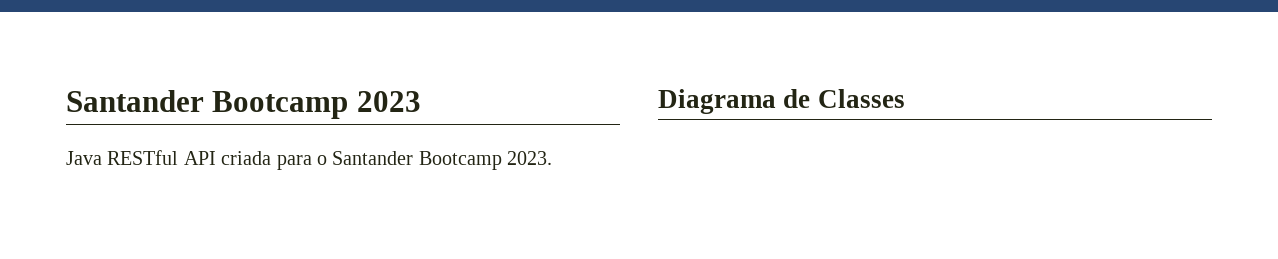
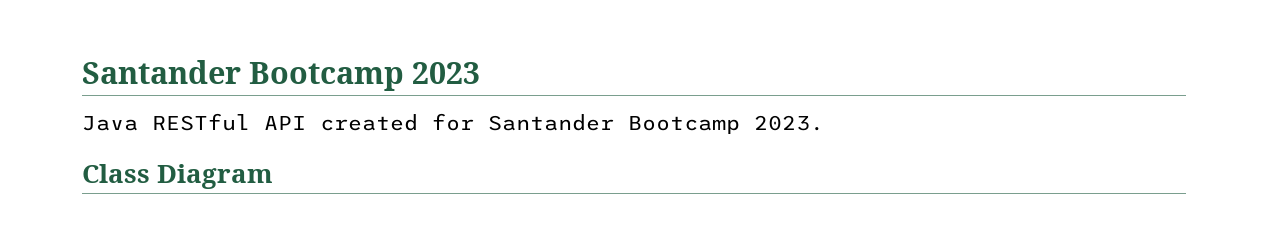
[221,151,327,170] criada para o -> [320,113,474,131] created for
[658,89,905,114] Diagrama de Classes -> [82,164,274,189] Class Diagram

